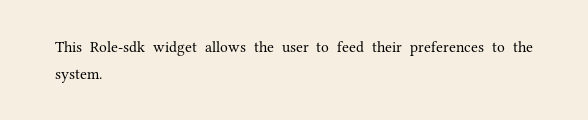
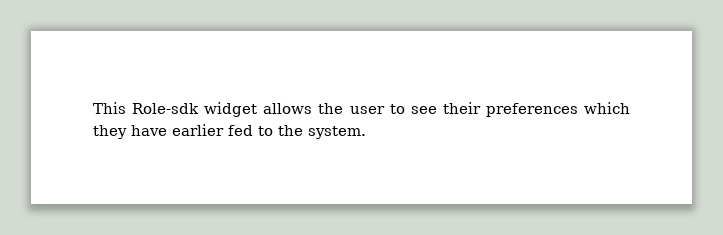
[337,41,365,53] feed -> [410,106,437,114] see
(485, 48) none -> [584,102,631,114] [93,124,253,139] which they have earlier fed

